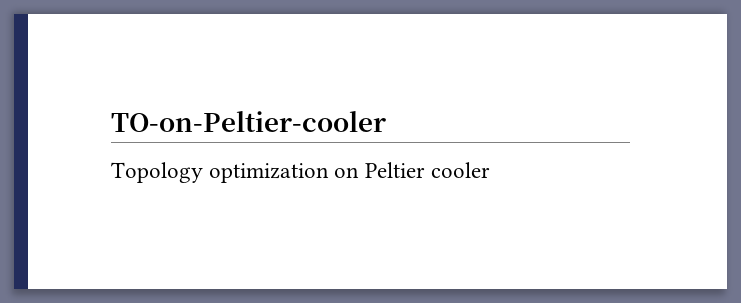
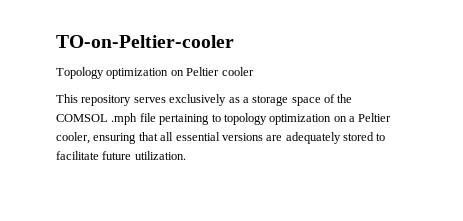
(490, 170) none -> [56,94,353,106] [56,113,392,125] [56,132,386,144] [56,151,186,160] // This repository serves exclusively as a storage space of the COMSOL .mph file pertaining to topology optimization on a Peltier cooler, ensuring that all essential versions are adequately stored to facilitate future utilization.

